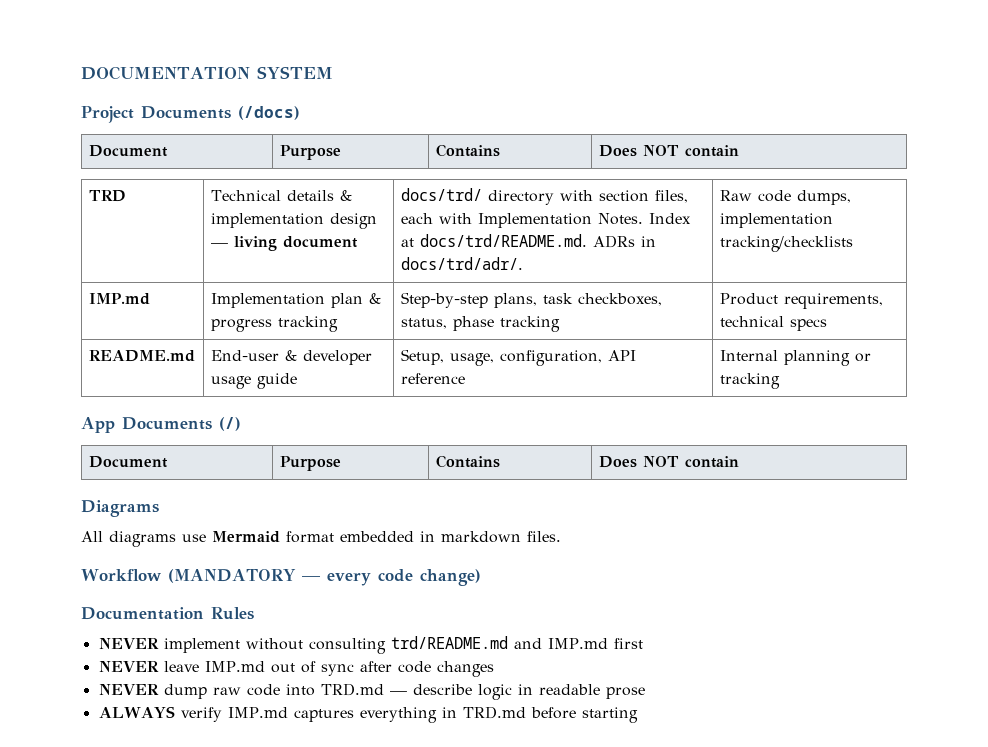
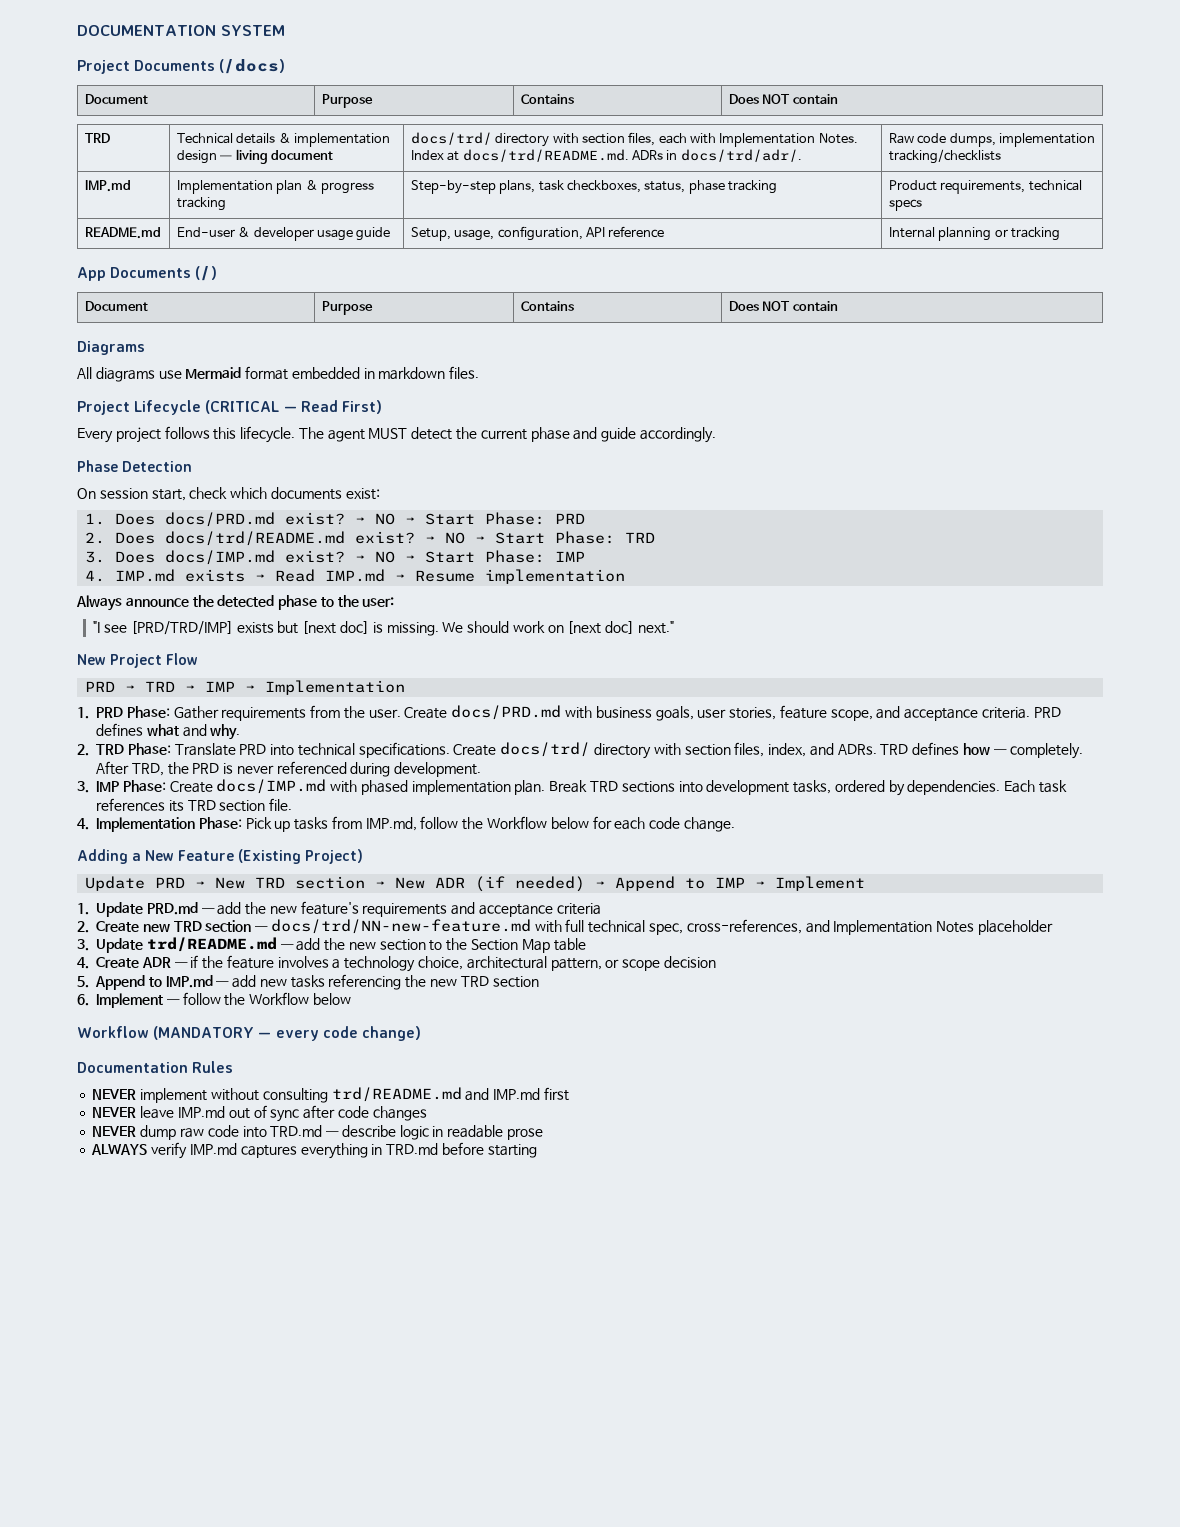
(561, 536) none -> [77,400,382,415] [77,426,716,443] [77,460,193,472] [77,487,380,501] [85,512,586,527] [85,531,656,546] [85,550,586,565] [85,569,626,584] [76,595,395,611] [93,621,674,636] [77,653,199,668] [85,680,406,695] [77,705,1061,721] [96,723,241,740] [77,742,1083,759] [96,761,482,777] [77,779,1068,796] [96,798,293,812] [77,816,735,832] [77,849,364,864] [85,876,866,892] [77,901,601,917] [77,919,1053,935] [77,937,586,953] [77,955,716,972] [77,974,539,990] [77,992,351,1008] // Project Lifecycle (CRITICAL — Read First) // Every project follows this lifecycle. The agent MUST detect the current phase and guide accordingly. // Phase Detection // On session start, check which documents exist: // 1. Does docs/PRD.md exist? → NO → Start Phase: PRD // 2. Does docs/trd/README.md exist? → NO → Start Phase: TRD // 3. Does docs/IMP.md exist? → NO → Start Phase: IMP // 4. IMP.md exists → Read IMP.md → Resume implementation // Always announce the detected phase to the user: // "I see [PRD/TRD/IMP] exists but [next doc] is missing. We should work on [next doc] next." // New Project Flow // PRD → TRD → IMP → Implementation // 1. PRD Phase: Gather requirements from the user. Create docs/PRD.md with business goals, user stories, feature scope, and acceptance criteria. PRD defines what and why. // 2. TRD Phase: Translate PRD into technical specifications. Create docs/trd/ directory with section files, index, and ADRs. TRD defines how — completely. After TRD, the PRD is never referenced during development. // 3. IMP Phase: Create docs/IMP.md with phased implementation plan. Break TRD sections into development tasks, ordered by dependencies. Each task references its TRD section file. // 4. Implementation Phase: Pick up tasks from IMP.md, follow the Workflow below for each code change. // Adding a New Feature (Existing Project) // Update PRD → New TRD section → New ADR (if needed) → Append to IMP → Implement // 1. Update PRD.md — add the new feature's requirements and acceptance criteria // 2. Create new TRD section — docs/trd/NN-new-feature.md with full technical spec, cross-references, and Implementation Notes placeholder // 3. Update trd/README.md — add the new section to the Section Map table // 4. Create ADR — if the feature involves a technology choice, architectural pattern, or scope decision // 5. Append to IMP.md — add new tasks referencing the new TRD section // 6. Implement — follow the Workflow below

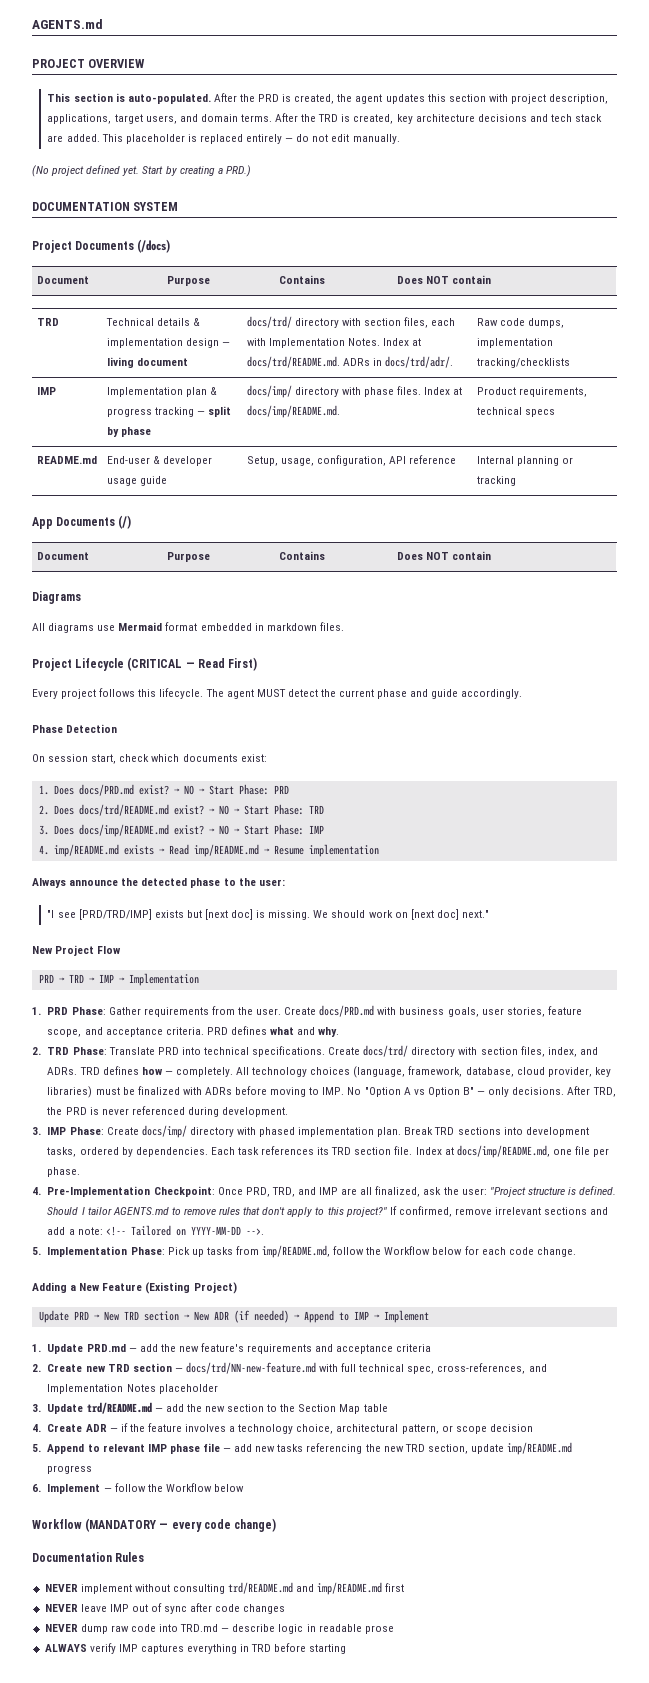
(77, 30) none -> [32,19,103,29] [32,59,146,68] [47,93,609,104] [47,113,603,124] [47,134,400,144] [32,165,251,177] AGENTS.md // PROJECT OVERVIEW // This section is auto-populated. After the PRD is created, the agent updates this section with project description, applications, target users, and domain terms. After the TRD is created, key architecture decisions and tech stack are added. This placeholder is replaced entirely — do not edit manually. // (No project defined yet. Start by creating a PRD.) //
[84,180,131,192] IMP.md -> [36,387,56,395] IMP
[410,180,778,194] | Step-by-step plans, task checkboxes, status, phase tracking -> [196,406,231,417] [106,427,151,437] [246,385,463,398] [246,405,340,418] — split by phase | docs/imp/ directory with phase files. Index at docs/imp/README.md.
[165,550,276,565] docs/IMP.md -> [78,824,169,837] docs/imp/README.md
[115,569,176,582] IMP.md -> [53,844,119,857] imp/README.md
[325,569,386,582] IMP.md -> [193,844,259,857] imp/README.md
(1083, 751) none -> [236,1066,611,1078] [47,1086,565,1098] All technology choices (language, framework, database, cloud provider, key libraries) must be finalized with ADRs before moving to IMP. No "Option A vs Option B" — only decisions.
[216,779,327,794] docs/IMP.md -> [141,1125,234,1138] docs/imp/ directory
[77,818,89,830] // 4. -> [415,1145,610,1158] [47,1167,81,1177] [32,1186,617,1197] [47,1206,609,1217] [47,1225,264,1236] [32,1247,41,1255] Index at docs/imp/README.md, one file per phase. // 4. Pre-Implementation Checkpoint: Once PRD, TRD, and IMP are all finalized, ask the user: "Project structure is defined. Should I tailor AGENTS.md to remove rules that don't apply to this project?" If confirmed, remove irrelevant sections and add a note: <!-- Tailored on YYYY-MM-DD -->. // 5.
[365,817,417,831] IMP.md, -> [262,1245,331,1258] imp/README.md,
[165,975,213,988] IMP.md -> [102,1443,220,1454] relevant IMP phase file
[492,976,539,988] section -> [427,1442,573,1455] [47,1465,93,1474] section, update imp/README.md progress
[493,1088,541,1100] IMP.md -> [317,1582,383,1595] imp/README.md
[177,1106,225,1118] IMP.md -> [109,1604,129,1612] IMP
[189,1143,237,1155] IMP.md -> [118,1644,138,1652] IMP
[386,1143,439,1155] TRD.md -> [251,1644,272,1652] TRD

